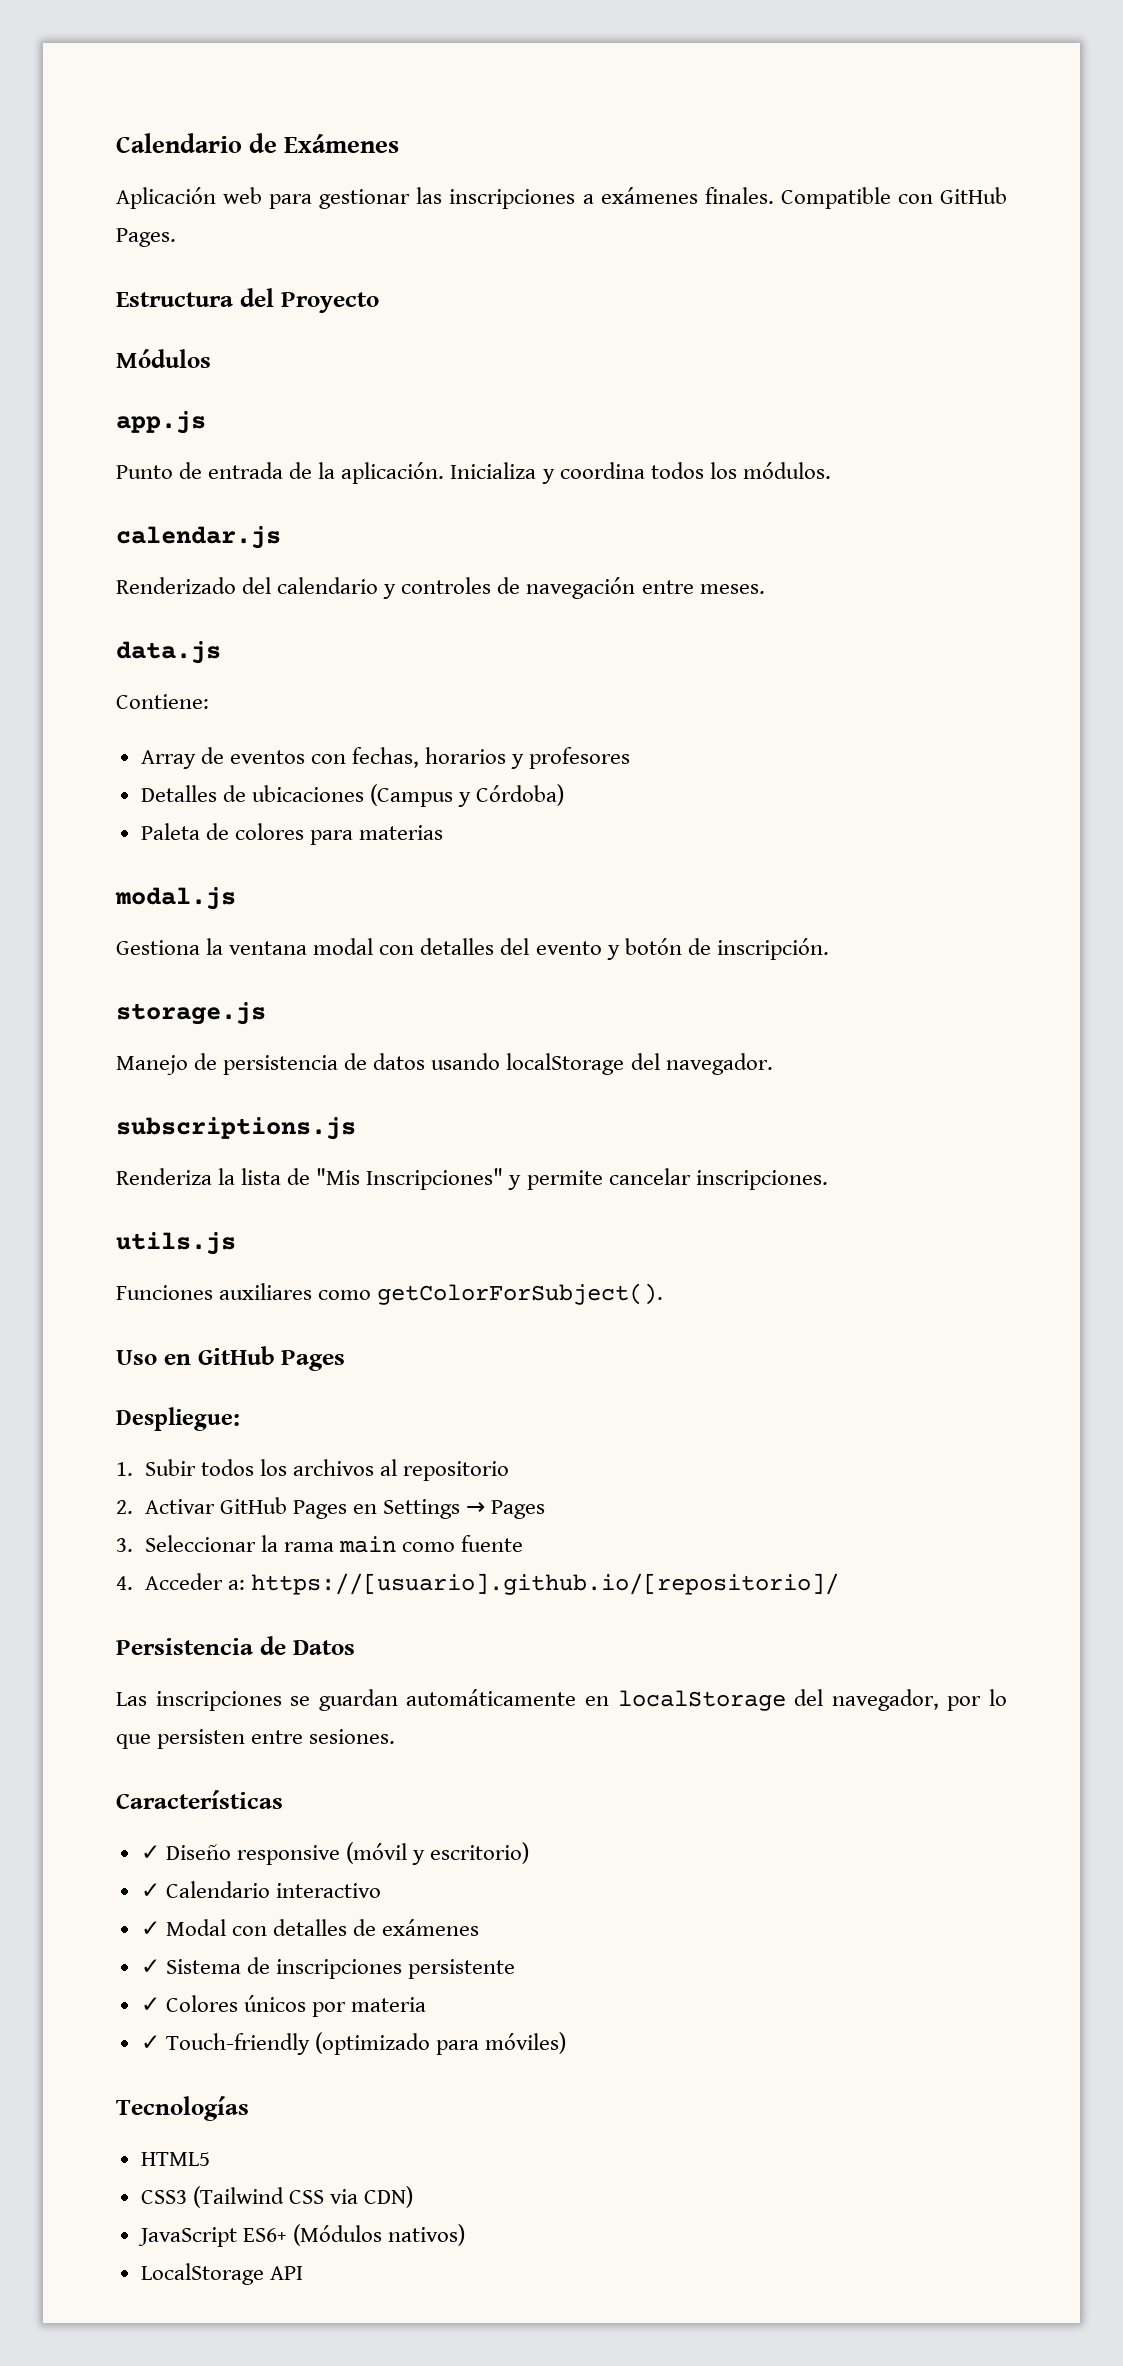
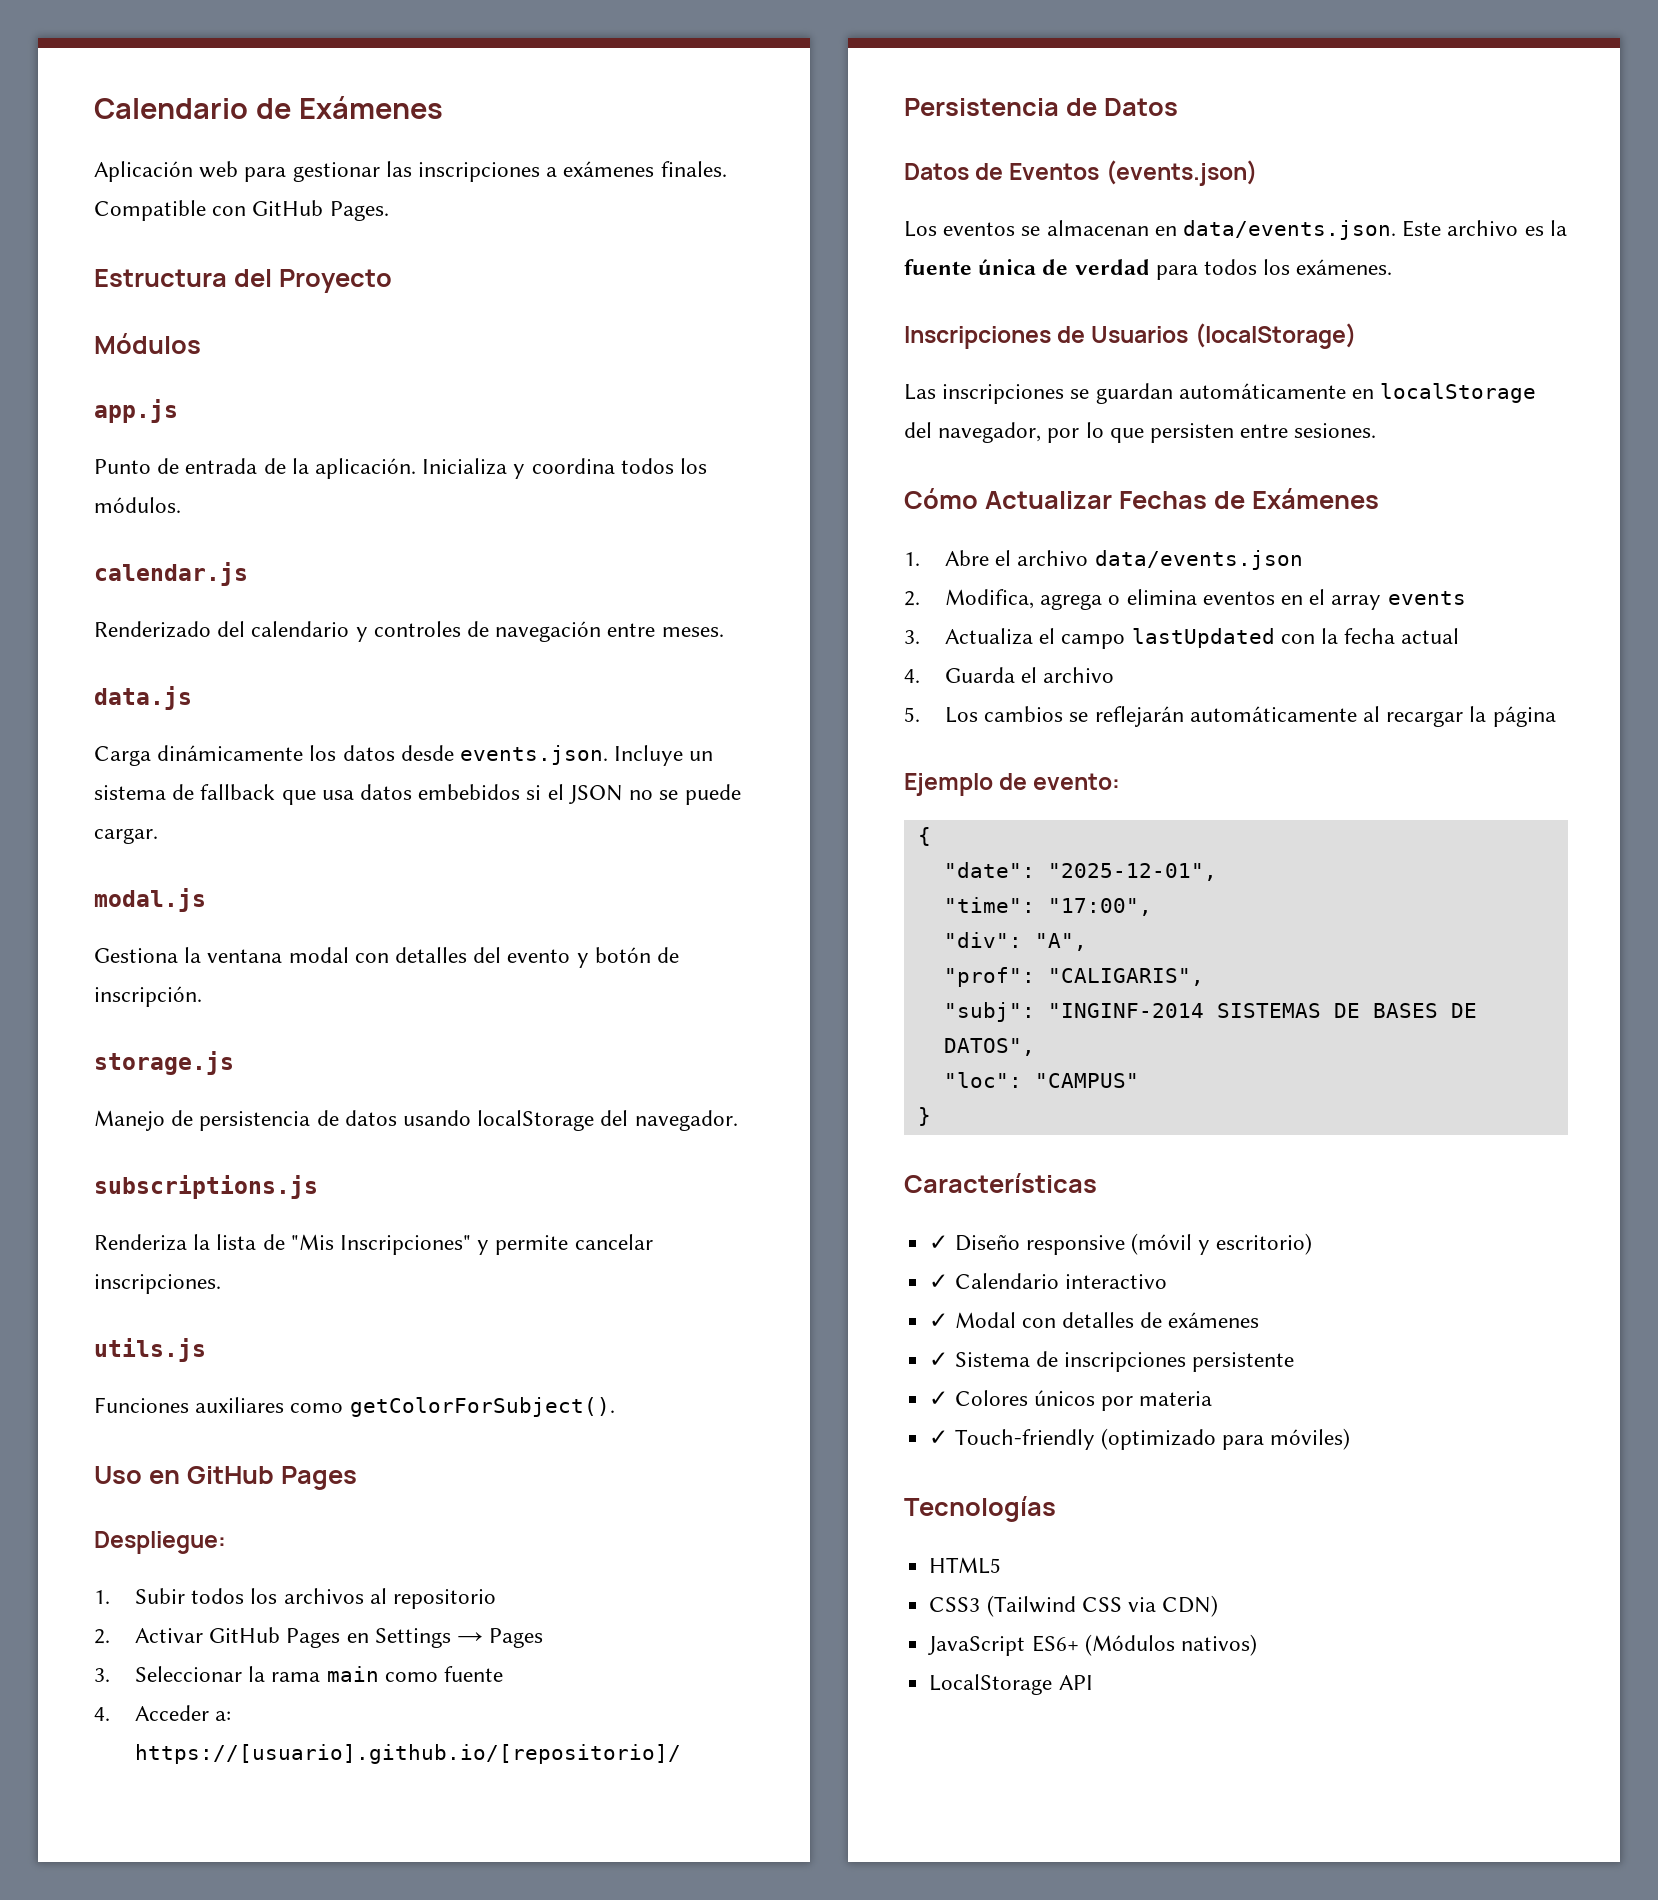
[116,694,209,709] [140,747,631,769] [140,784,565,807] [140,823,444,845] Contiene: // Array de eventos con fechas, horarios y profesores // Detalles de ubicaciones (Campus y Córdoba) // Paleta de colores para materias -> [94,745,714,766] [94,784,741,805] [94,828,158,844] Carga dinámicamente los datos desde events.json. Incluye un sistema de fallback que usa datos embebidos si el JSON no se puede cargar.
(355, 1647) none -> [904,160,1257,186] [904,220,1567,240] [904,259,1393,280] [904,323,1356,349] // Datos de Eventos (events.json) // Los eventos se almacenan en data/events.json. Este archivo es la fuente única de verdad para todos los exámenes. // Inscripciones de Usuarios (localStorage)
(396, 1736) none -> [904,488,1379,509] [904,550,1303,570] [904,589,1466,610] [904,628,1460,649] [904,667,1115,683] [904,706,1556,727] [904,773,1121,796] [917,827,931,846] [943,862,1217,881] [943,897,1152,916] [943,932,1087,951] [943,967,1204,987] [943,1002,1477,1022] [943,1038,1035,1056] [943,1072,1139,1088] [917,1107,931,1126] // Cómo Actualizar Fechas de Exámenes // 1. Abre el archivo data/events.json // 2. Modifica, agrega o elimina eventos en el array events // 3. Actualiza el campo lastUpdated con la fecha actual // 4. Guarda el archivo // 5. Los cambios se reflejarán automáticamente al recargar la página // Ejemplo de evento: // { // "date": "2025-12-01", // "time": "17:00", // "div": "A", // "prof": "CALIGARIS", // "subj": "INGINF-2014 SISTEMAS DE BASES DE DATOS", // "loc": "CAMPUS" // }

